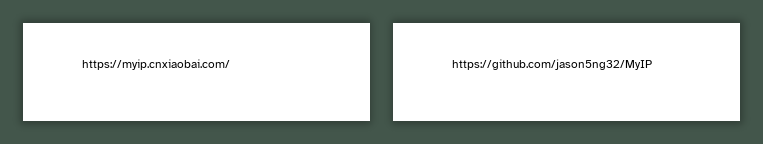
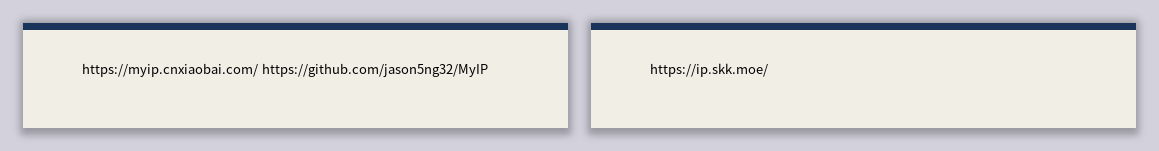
(652, 64) none -> [650,63,768,77] https://ip.skk.moe/

